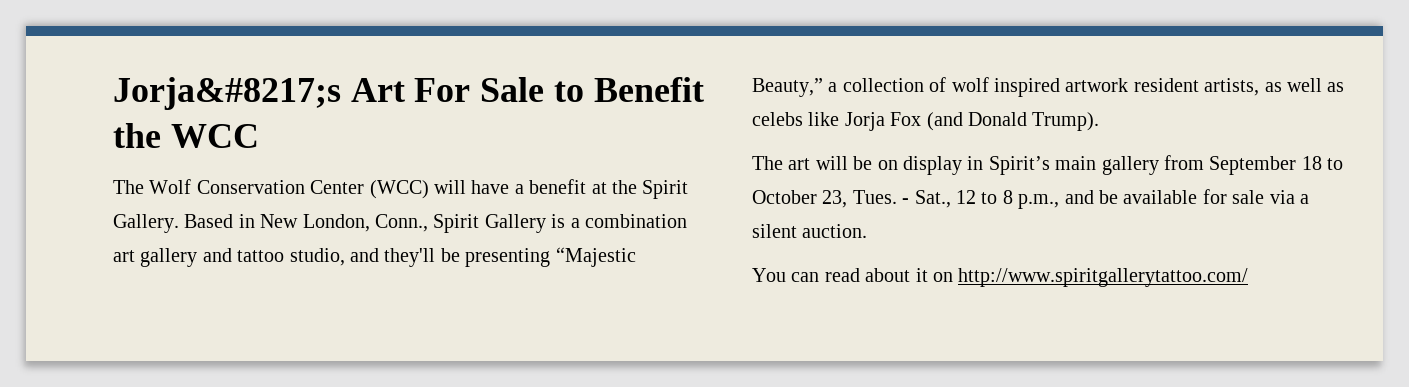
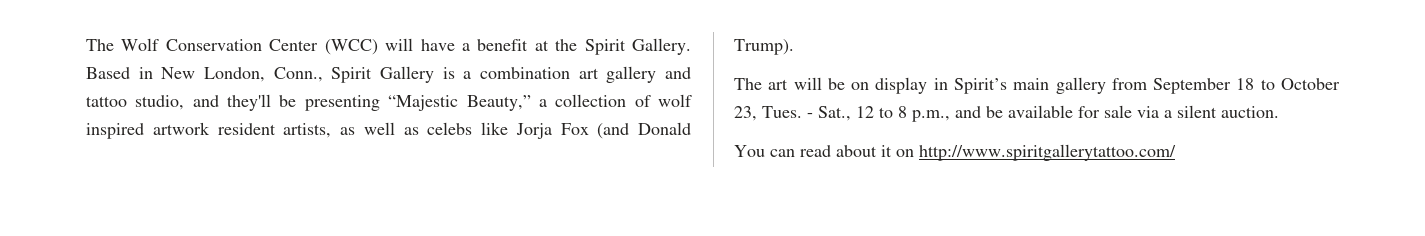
[113,77,704,110] [113,123,259,148] Jorja&#8217;s Art For Sale to Benefit the WCC // -> (86, 45) none

